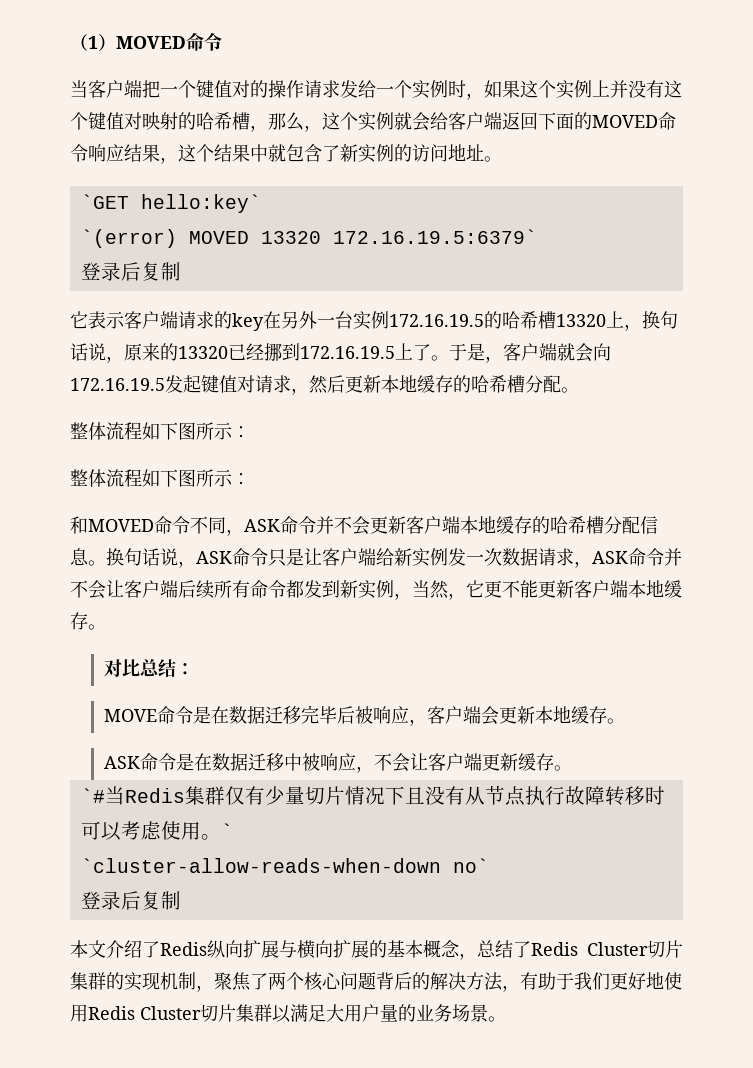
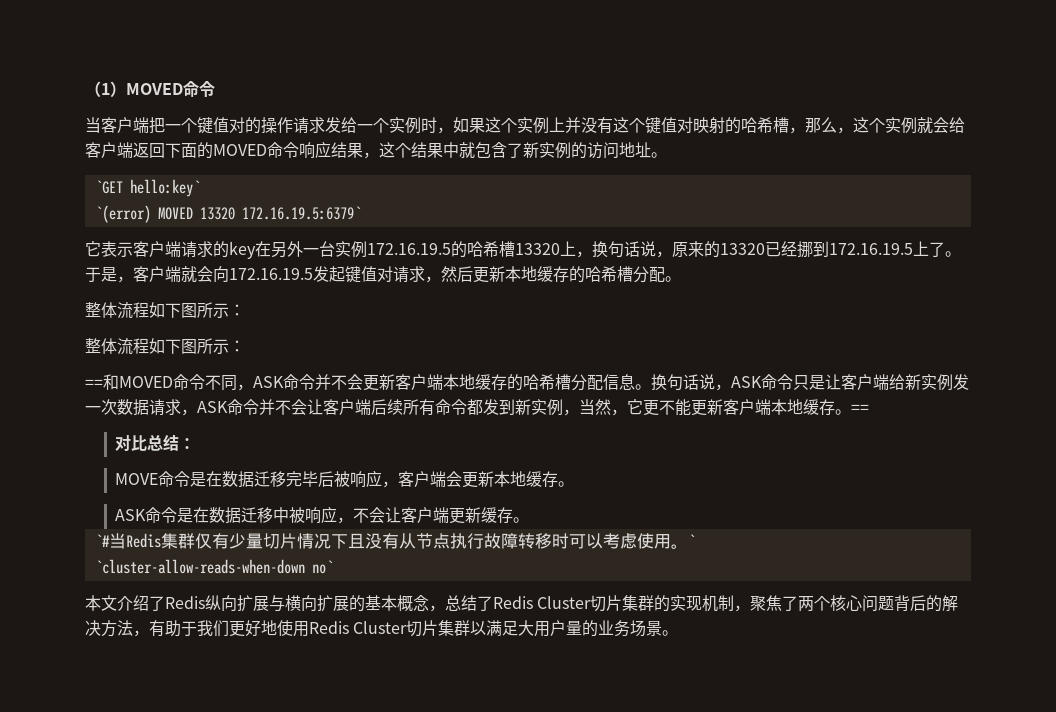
[80,262,181,281] // 登录后复制 -> (361, 213) none
(250, 479) none -> [85,379,103,388] ==
(106, 627) none -> [851,404,869,413] ==
[80,891,181,910] // 登录后复制 -> (333, 567) none

